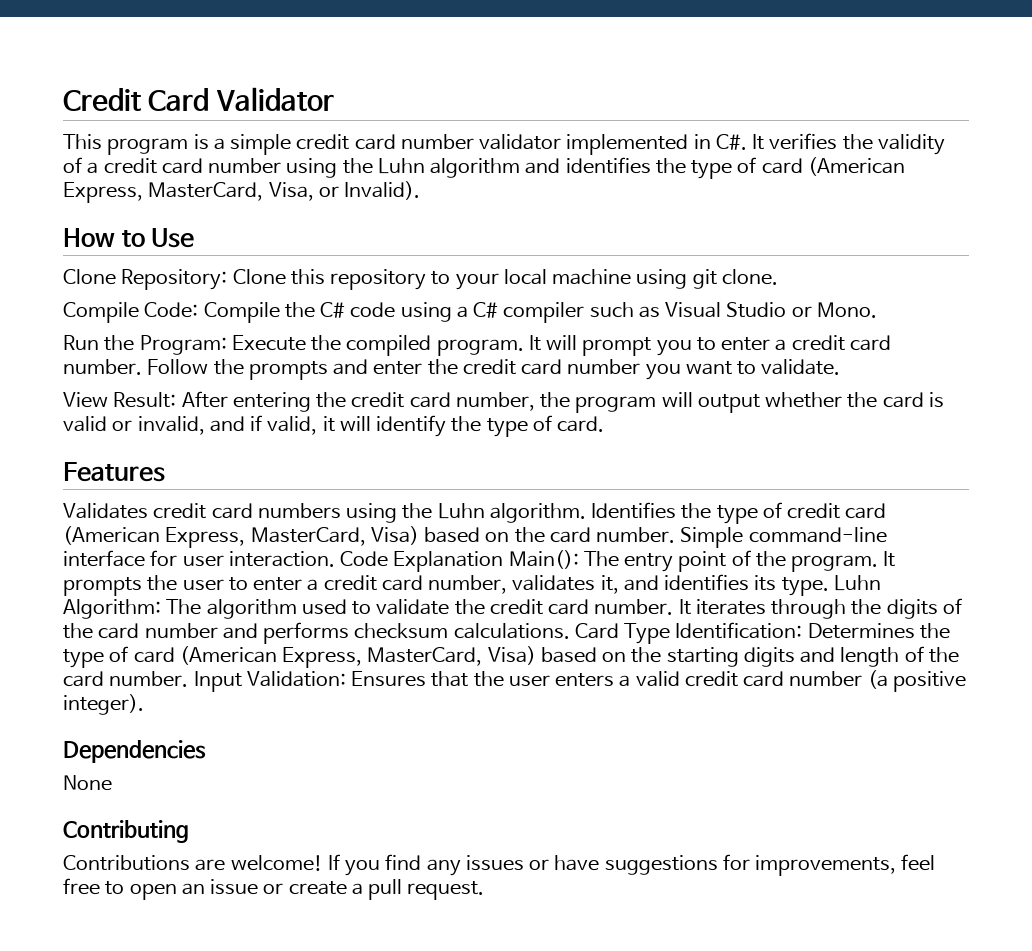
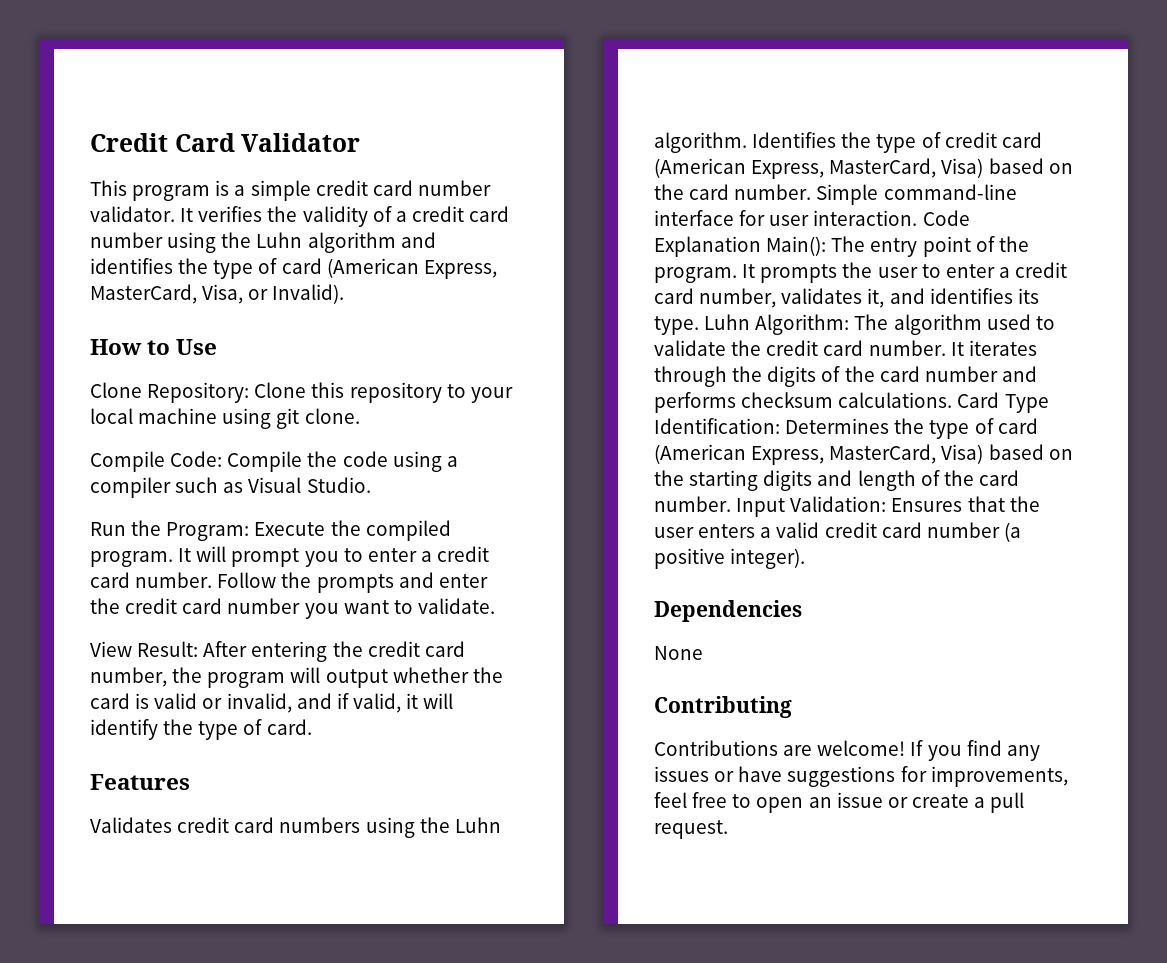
[479,134,747,155] validator implemented in C#. -> [90,206,175,222] validator.
[320,302,346,318] C# -> (338, 459) none
[473,302,499,318] C# -> (458, 461) none
[726,302,877,318] Studio or Mono. -> [306,477,371,493] Studio.

